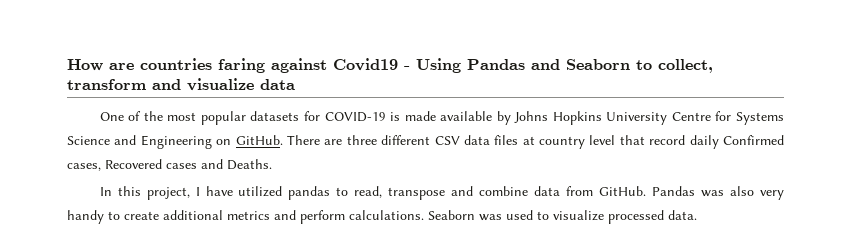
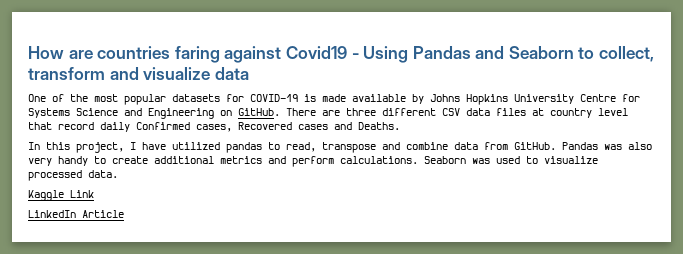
(697, 215) none -> [28,190,94,201] [28,210,124,218] // Kaggle Link // LinkedIn Article

